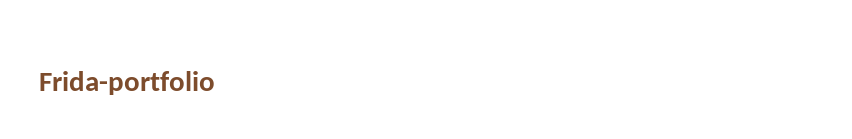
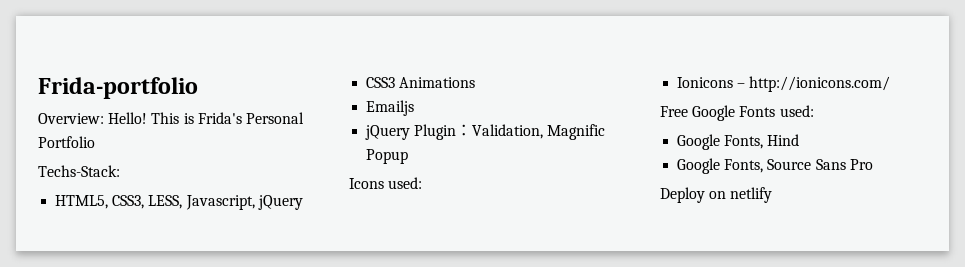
(215, 83) none -> [38,112,304,124] [38,136,95,148] [38,165,120,177] [55,195,303,210] [366,77,476,88] [366,100,415,116] [365,124,606,140] [366,149,409,164] [349,177,423,189] [677,76,891,92] [660,105,814,121] [677,134,800,150] [677,158,873,174] [660,187,773,203] // Overview: Hello! This is Frida's Personal Portfolio // Techs-Stack: // HTML5, CSS3, LESS, Javascript, jQuery // CSS3 Animations // Emailjs // jQuery Plugin：Validation, Magnific Popup // Icons used: // Ionicons – http://ionicons.com/ // Free Google Fonts used: // Google Fonts, Hind // Google Fonts, Source Sans Pro // Deploy on netlify

